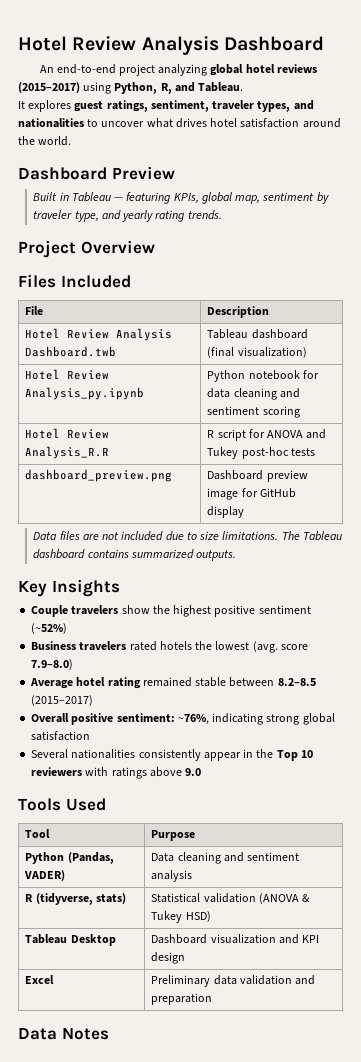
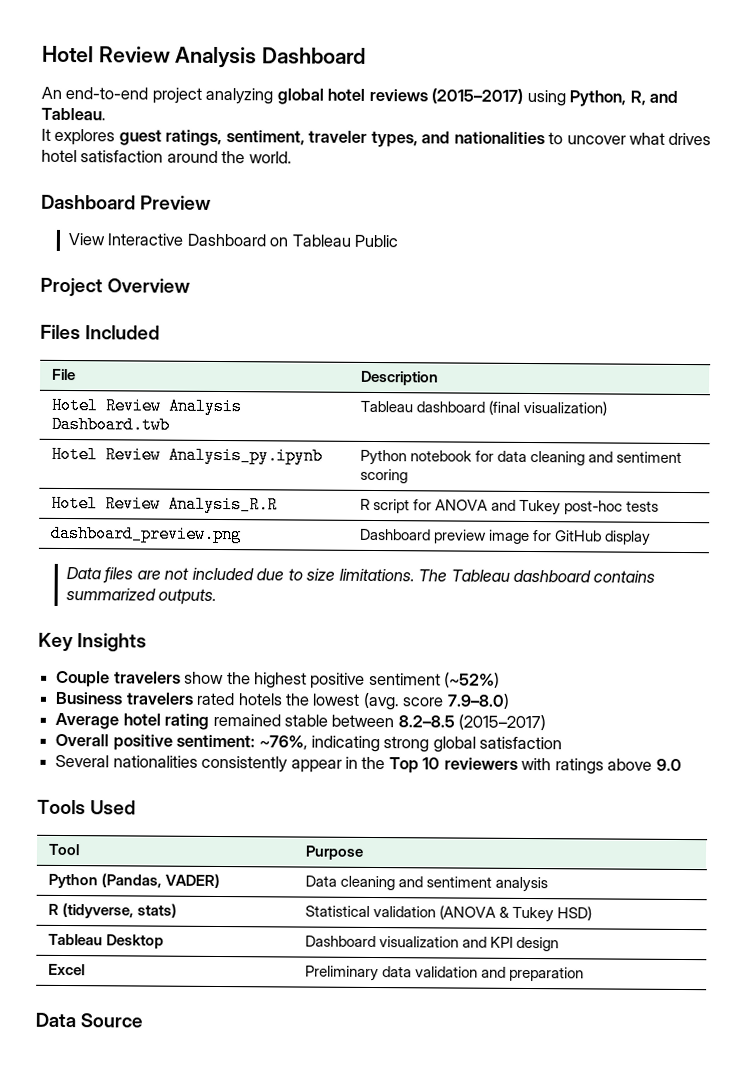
[33,192,329,204] [33,210,222,222] Built in Tableau — featuring KPIs, global map, sentiment by traveler type, and yearly rating trends. -> [67,233,399,248] View Interactive Dashboard on Tableau Public
[61,1027,109,1040] Notes -> [80,1013,144,1028] Source

